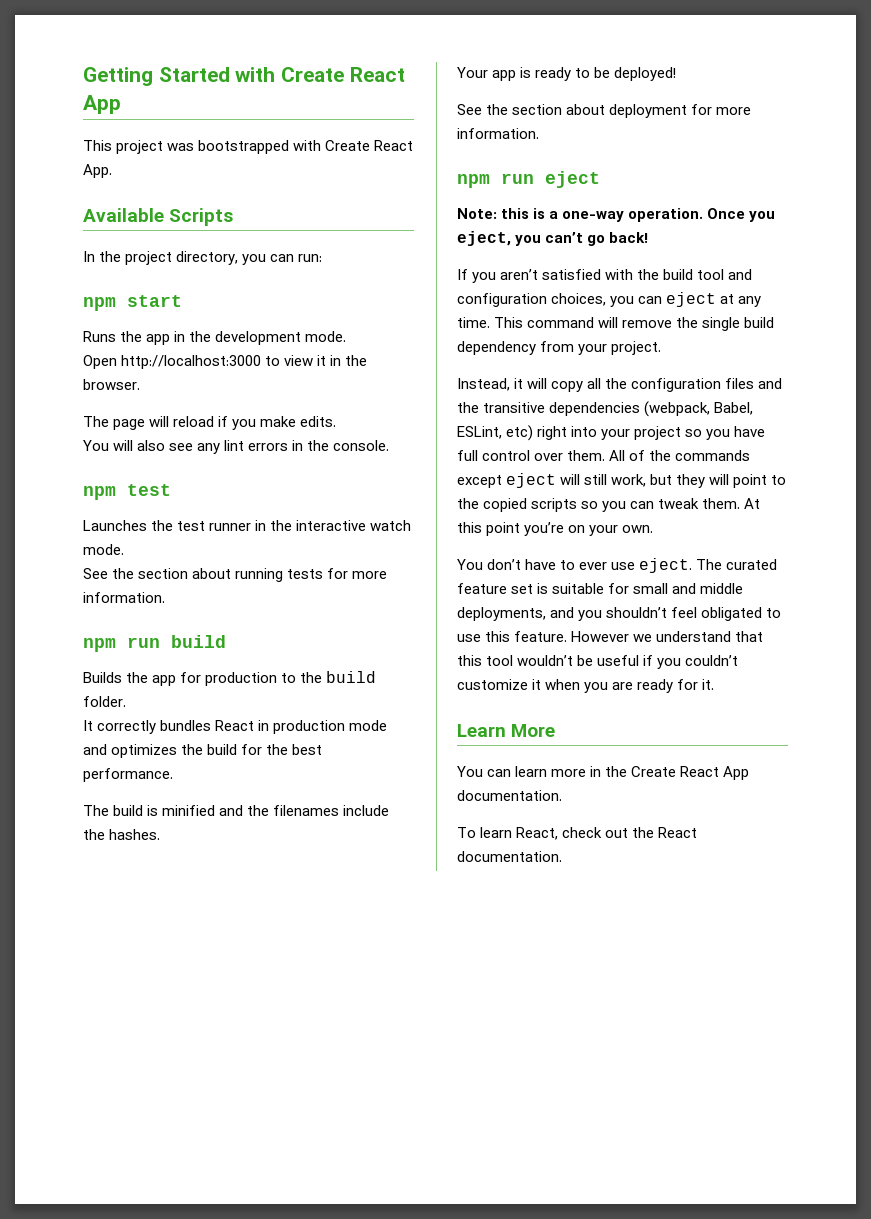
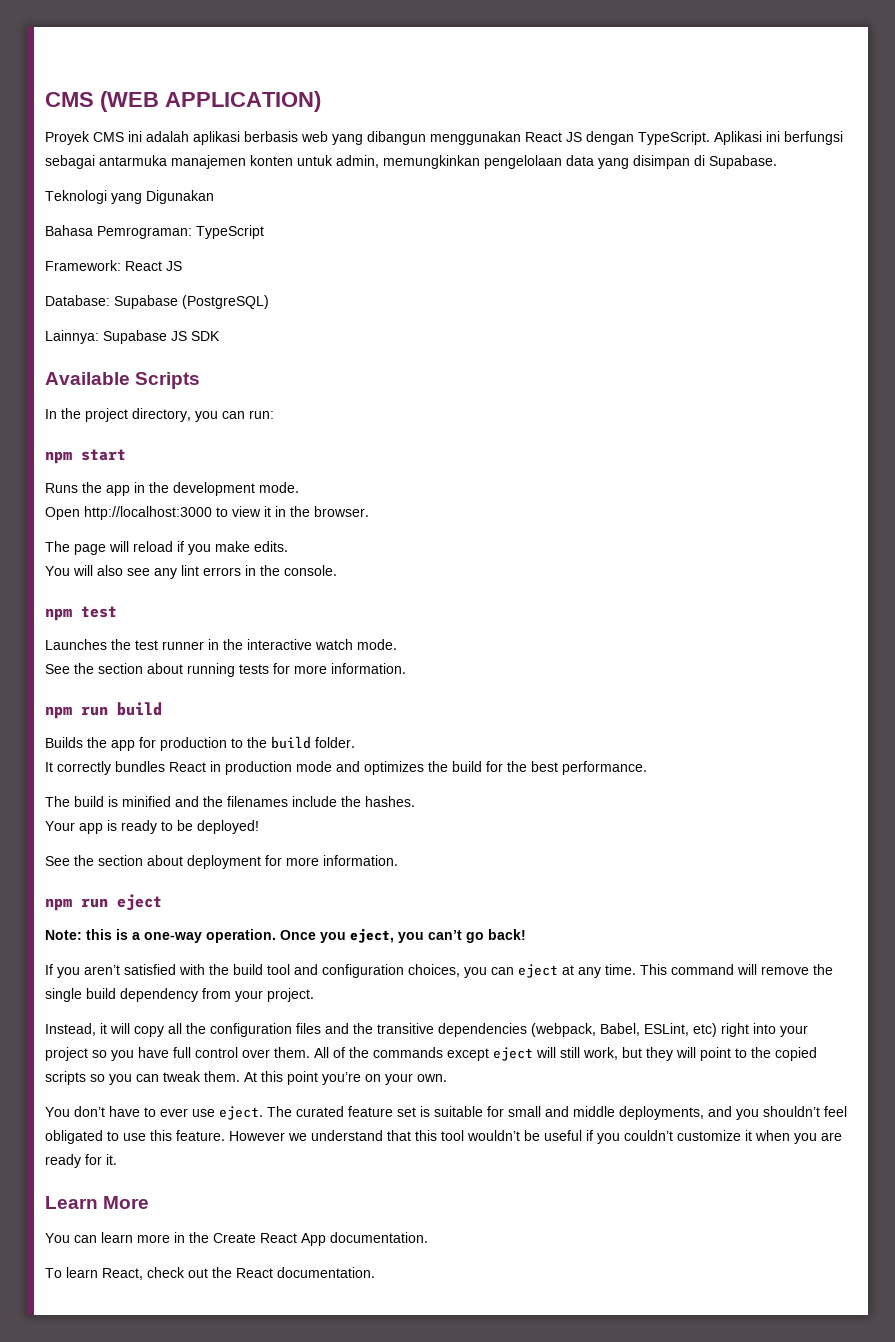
[83,67,405,86] [83,95,121,114] [83,140,414,154] [83,164,112,178] Getting Started with Create React App // This project was bootstrapped with Create React App. -> [45,91,321,112] [45,131,843,145] [45,155,777,169] [45,190,214,204] [45,225,264,239] [45,260,182,271] [45,295,269,309] [45,330,220,344] CMS (WEB APPLICATION) // Proyek CMS ini adalah aplikasi berbasis web yang dibangun menggunakan React JS dengan TypeScript. Aplikasi ini berfungsi sebagai antarmuka manajemen konten untuk admin, memungkinkan pengelolaan data yang disimpan di Supabase. // Teknologi yang Digunakan // Bahasa Pemrograman: TypeScript // Framework: React JS // Database: Supabase (PostgreSQL) // Lainnya: Supabase JS SDK

